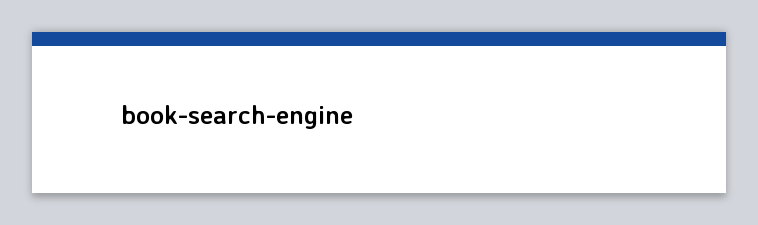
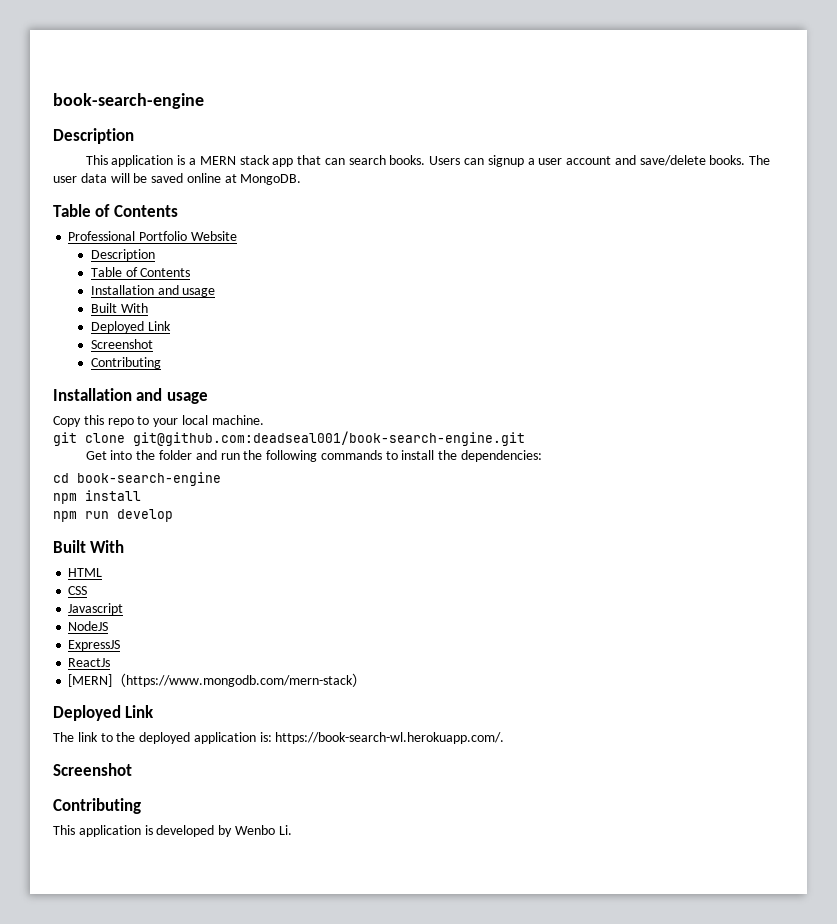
[121,105,353,129] book-search-engine -> [53,93,204,109] [53,128,134,144] [85,155,771,167] [53,173,302,185] [53,204,178,217] [68,231,237,241] [90,249,155,261] [90,267,191,277] [90,285,216,297] [90,303,148,313] [90,321,171,333] [90,339,153,349] [90,357,161,369] [53,388,208,404] [53,415,264,427] [53,431,525,446] [85,450,542,462] [53,472,221,486] [53,490,141,504] [53,509,173,522] [53,540,125,553] [68,568,103,577] [68,586,88,595] [68,603,124,615] [68,621,109,631] [68,640,121,651] [68,658,111,667] [68,673,367,687] [53,705,155,721] [53,732,505,744] [53,763,132,776] [53,798,141,814] [53,825,292,837] book-search-engine // Description // This application is a MERN stack app that can search books. Users can signup a user account and save/delete books. The user data will be saved online at MongoDB. // Table of Contents // Professional Portfolio Website // Description // Table of Contents // Installation and usage // Built With // Deployed Link // Screenshot // Contributing // Installation and usage // Copy this repo to your local machine. // git clone git@github.com:deadseal001/book-search-engine.git // Get into the folder and run the following commands to install the dependencies: // cd book-search-engine // npm install // npm run develop // Built With // HTML // CSS // Javascript // NodeJS // ExpressJS // ReactJs // [MERN]（https://www.mongodb.com/mern-stack） // Deployed Link // The link to the deployed application is: https://book-search-wl.herokuapp.com/. // Screenshot // Contributing // This application is developed by Wenbo Li.

